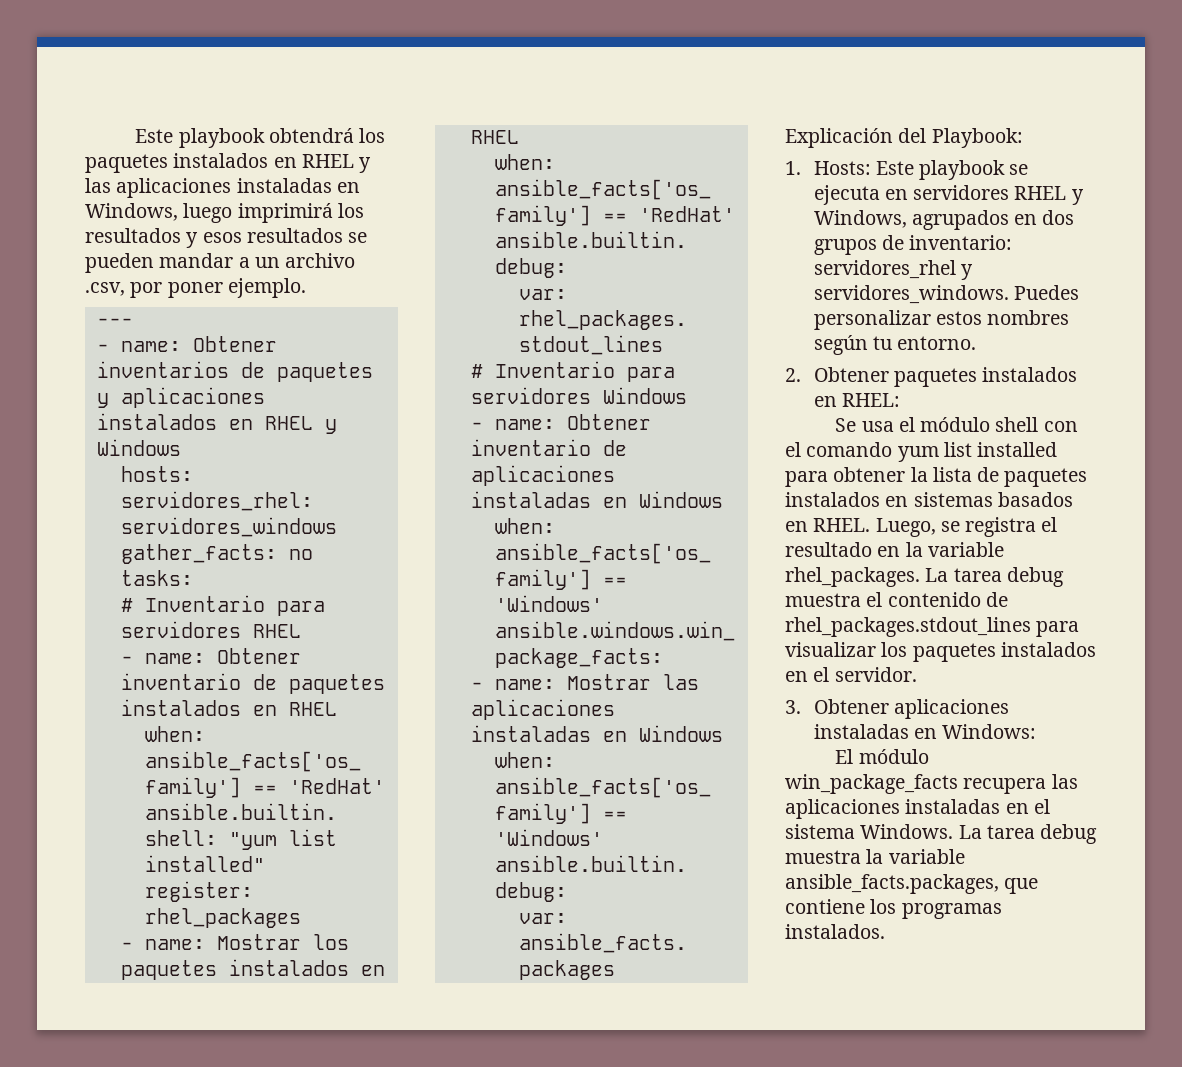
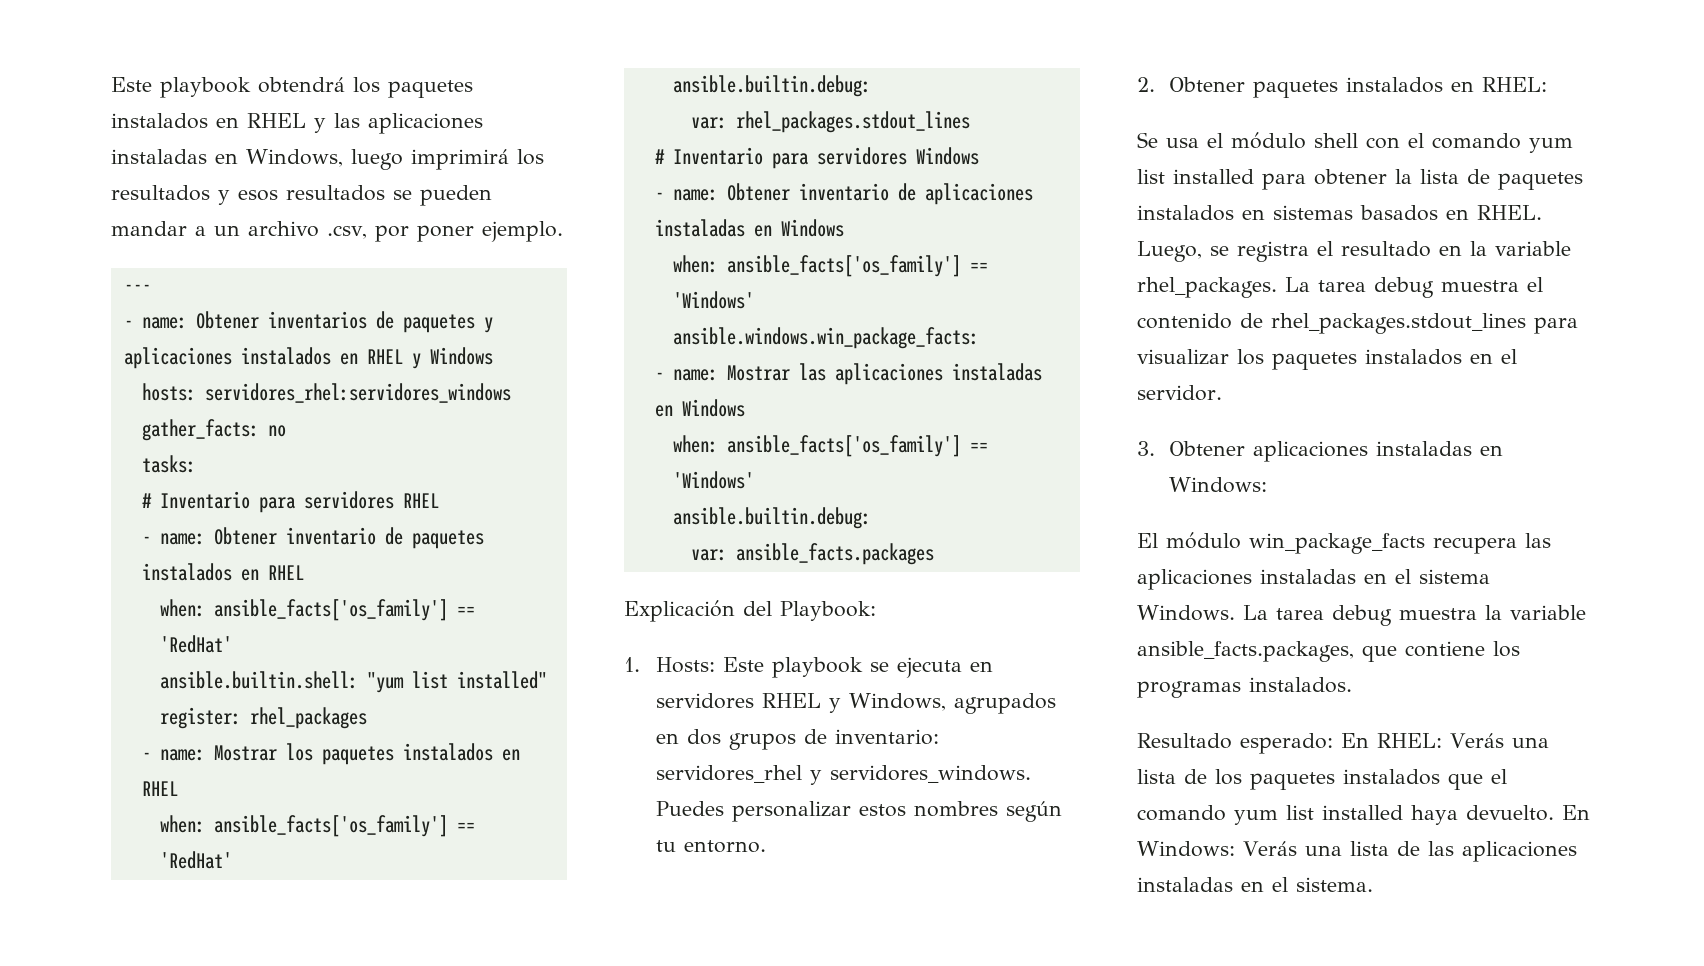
(885, 931) none -> [1137,733,1549,754] [1137,769,1507,790] [1137,805,1590,825] [1137,841,1577,862] [1137,877,1373,892] // Resultado esperado: En RHEL: Verás una lista de los paquetes instalados que el comando yum list installed haya devuelto. En Windows: Verás una lista de las aplicaciones instaladas en el sistema.

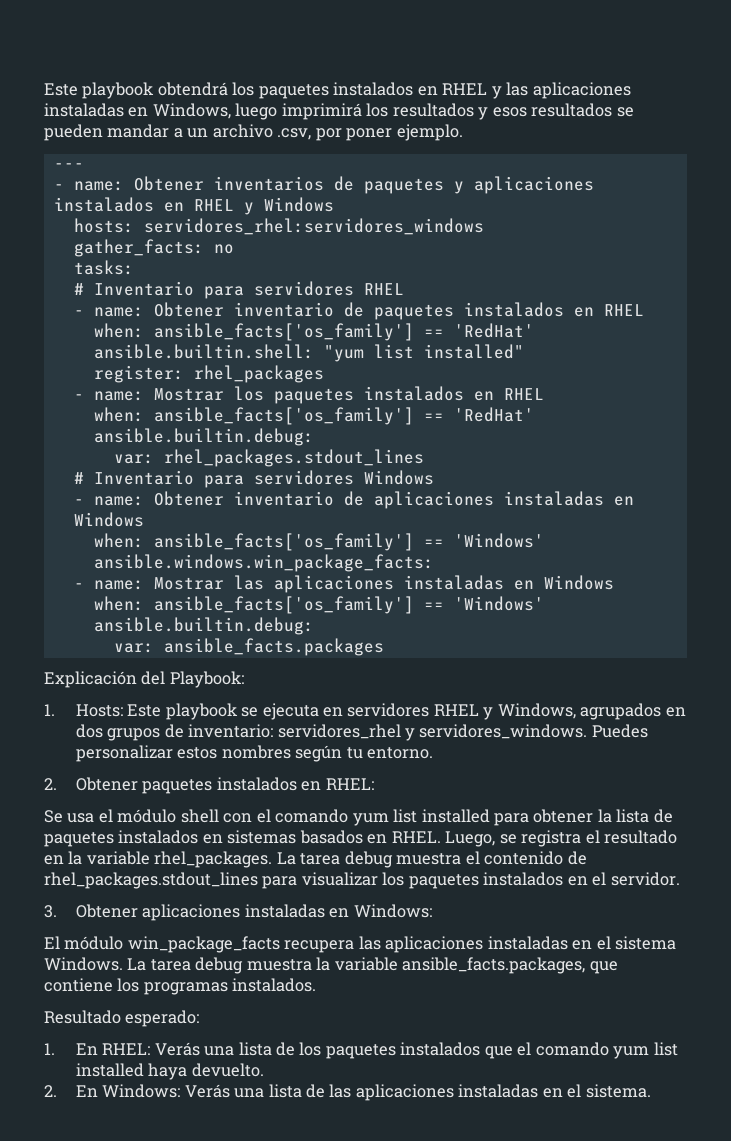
(1333, 743) none -> [44,1043,55,1055] // 1.
(1554, 813) none -> [44,1085,57,1097] // 2.

